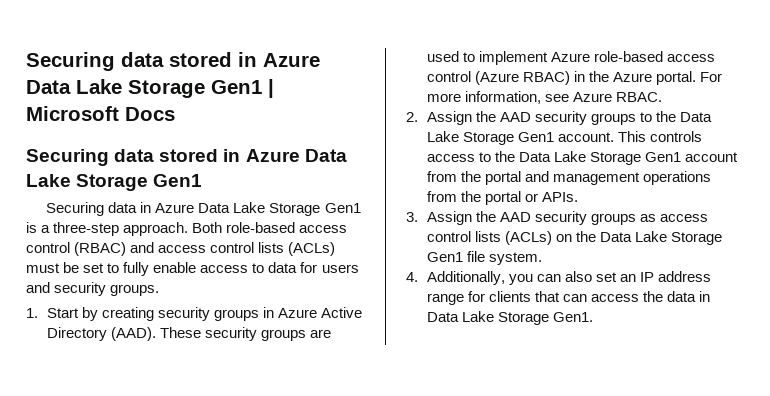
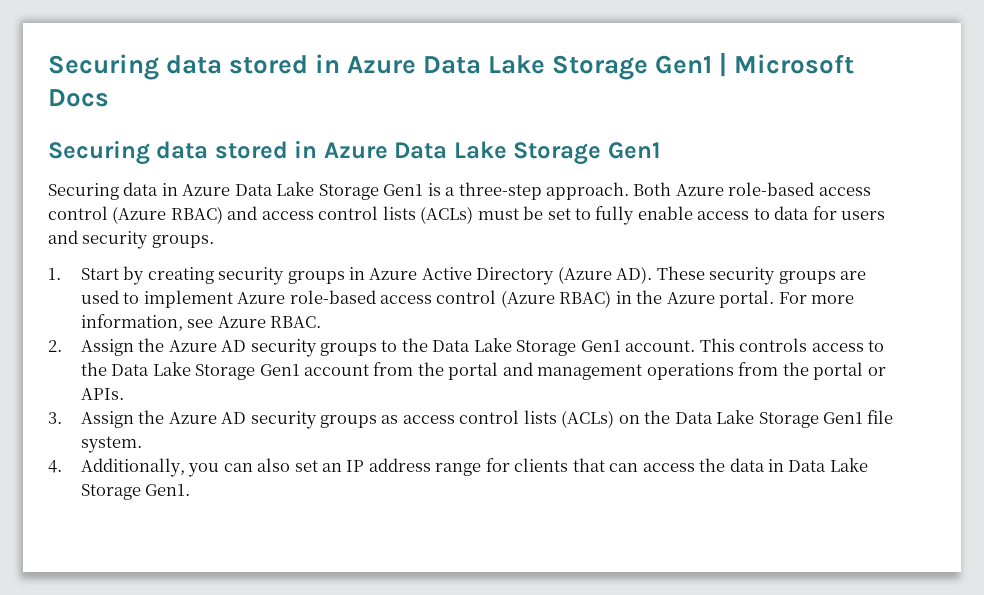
[226,222,348,233] [26,242,127,256] role-based access control (RBAC) -> [675,182,871,196] [48,206,223,224] Azure role-based access control (Azure RBAC)
[110,327,156,341] (AAD). -> [557,266,653,284] (Azure AD).
[499,112,531,122] AAD -> [168,340,247,352] Azure AD
[499,212,531,222] AAD -> [168,412,247,424] Azure AD

